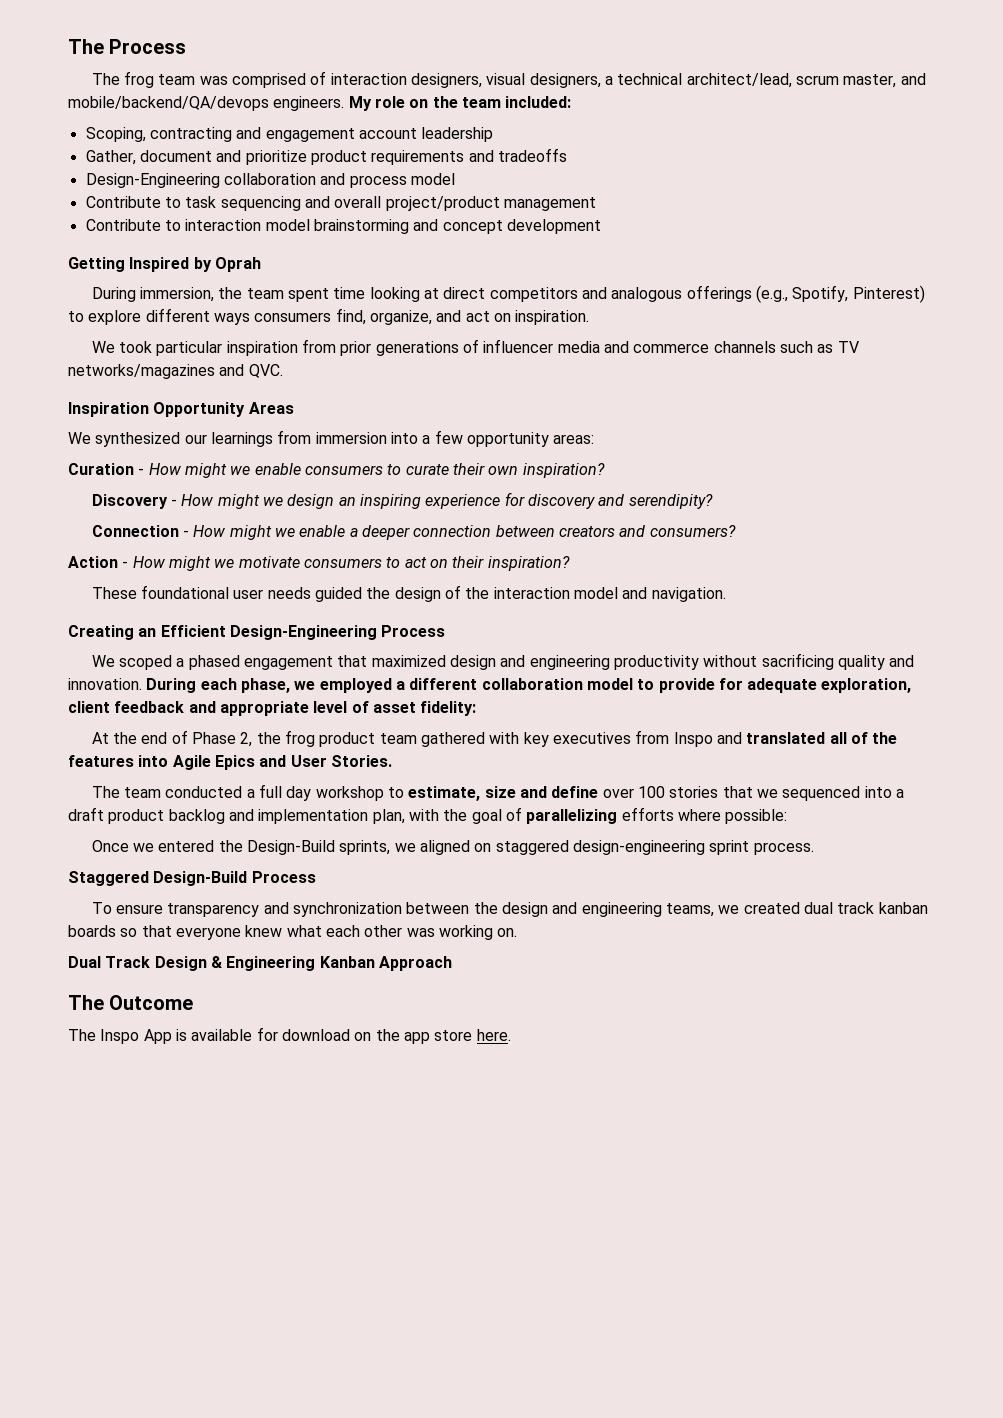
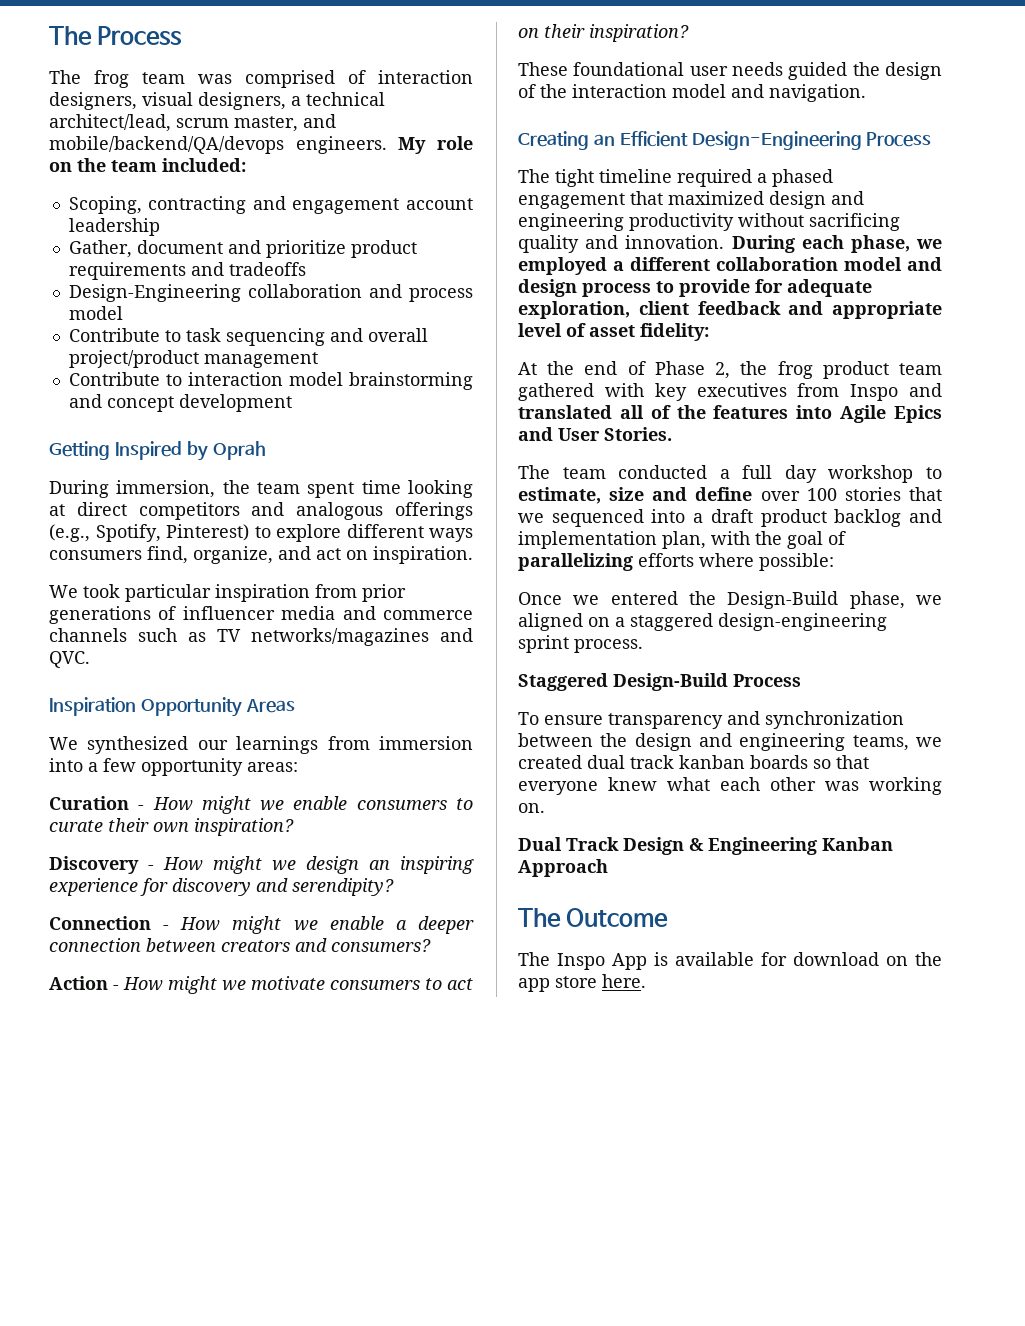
[91,655,173,670] We scoped -> [518,169,752,187] The tight timeline required
(633, 684) none -> [907,257,942,271] [518,279,651,297] and design process
[339,840,391,855] sprints, -> [849,591,905,609] phase,
(492, 847) none -> [615,617,625,627] a

